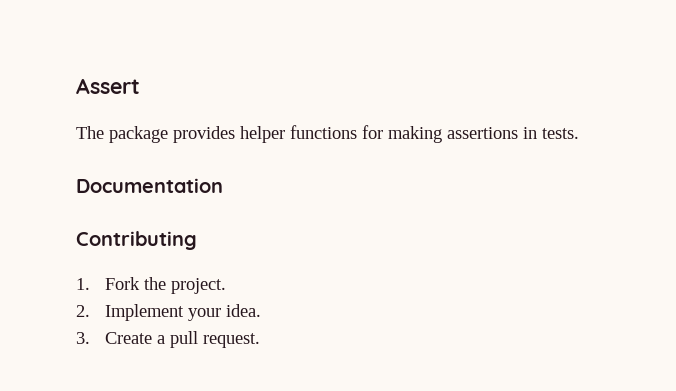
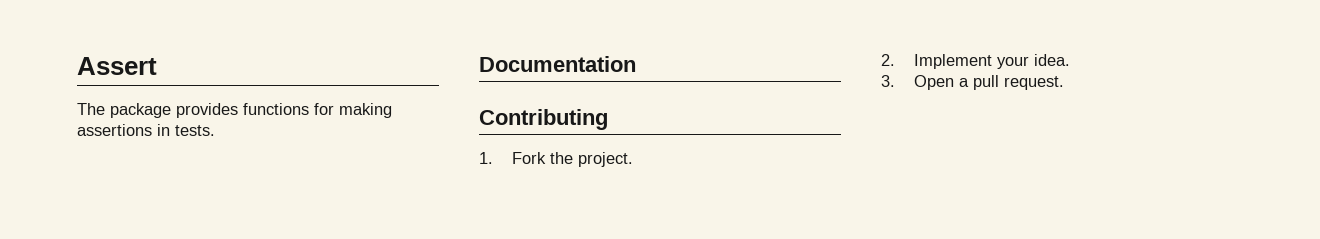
[240,126,285,143] helper -> (238, 110) none
[105,332,153,344] Create -> [913,75,954,90] Open

